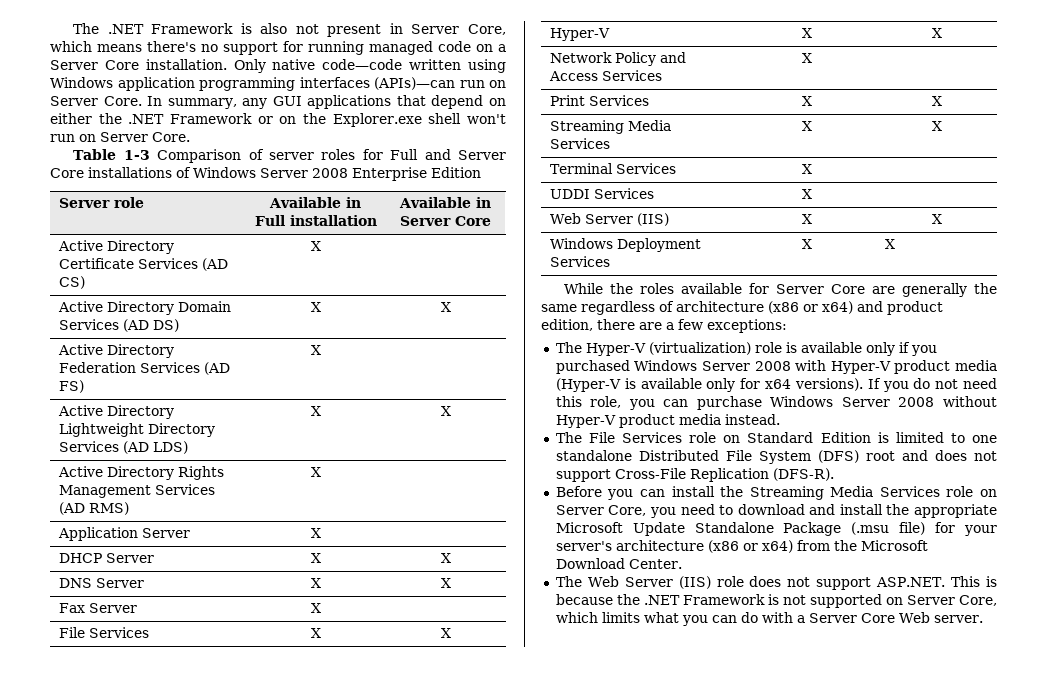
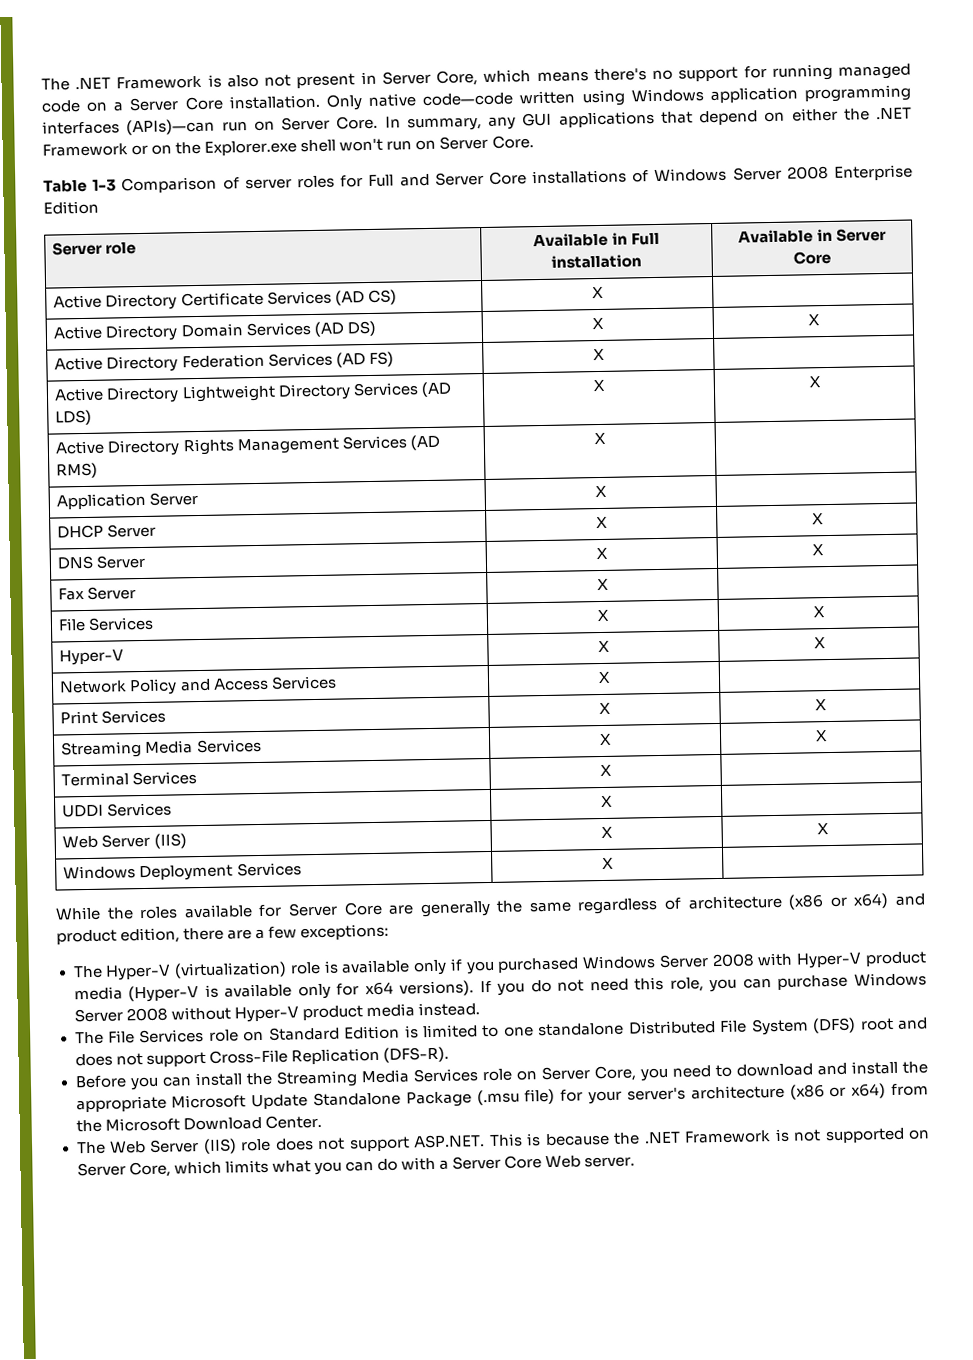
[884,239,895,249] X -> (614, 863) none

